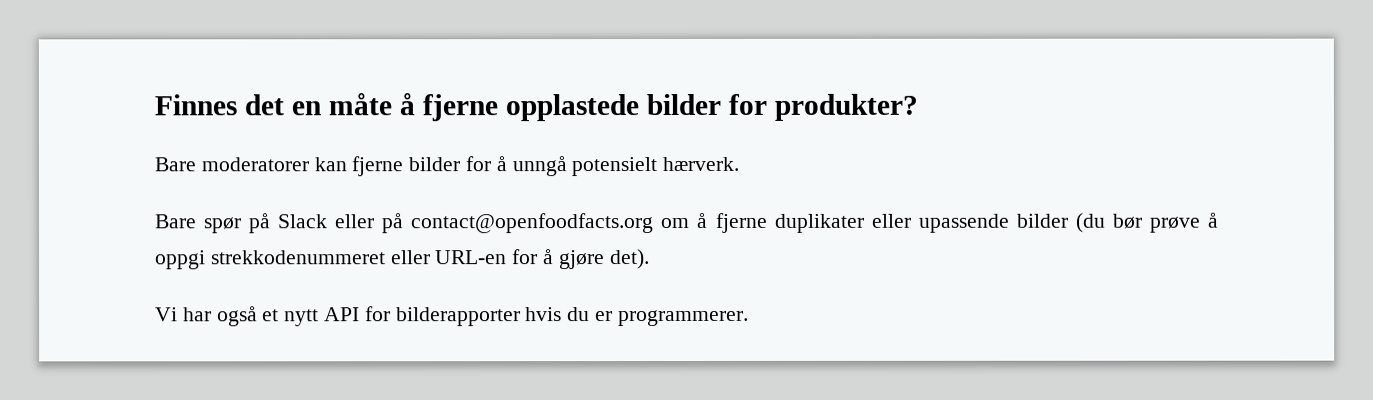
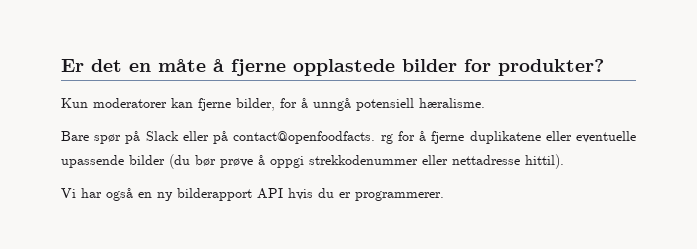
[154,94,237,116] Finnes -> [61,59,84,72] Er
[154,157,196,172] Bare -> [61,98,88,108] Kun
[408,157,461,172] bilder -> [236,98,275,111] bilder,
[571,156,740,177] potensielt hærverk. -> [356,98,485,111] potensiell hæralisme.
[411,212,912,234] contact@openfoodfacts.org om å fjerne duplikater eller -> [233,131,636,144] contact@openfoodfacts. rg for å fjerne duplikatene eller eventuelle
[210,249,650,270] [155,306,521,327] strekkodenummeret eller URL-en for å gjøre det). // Vi har også et nytt API for bilderapporter -> [309,154,564,169] [61,188,283,201] strekkodenummer eller nettadresse hittil). // Vi har også en ny bilderapport API

